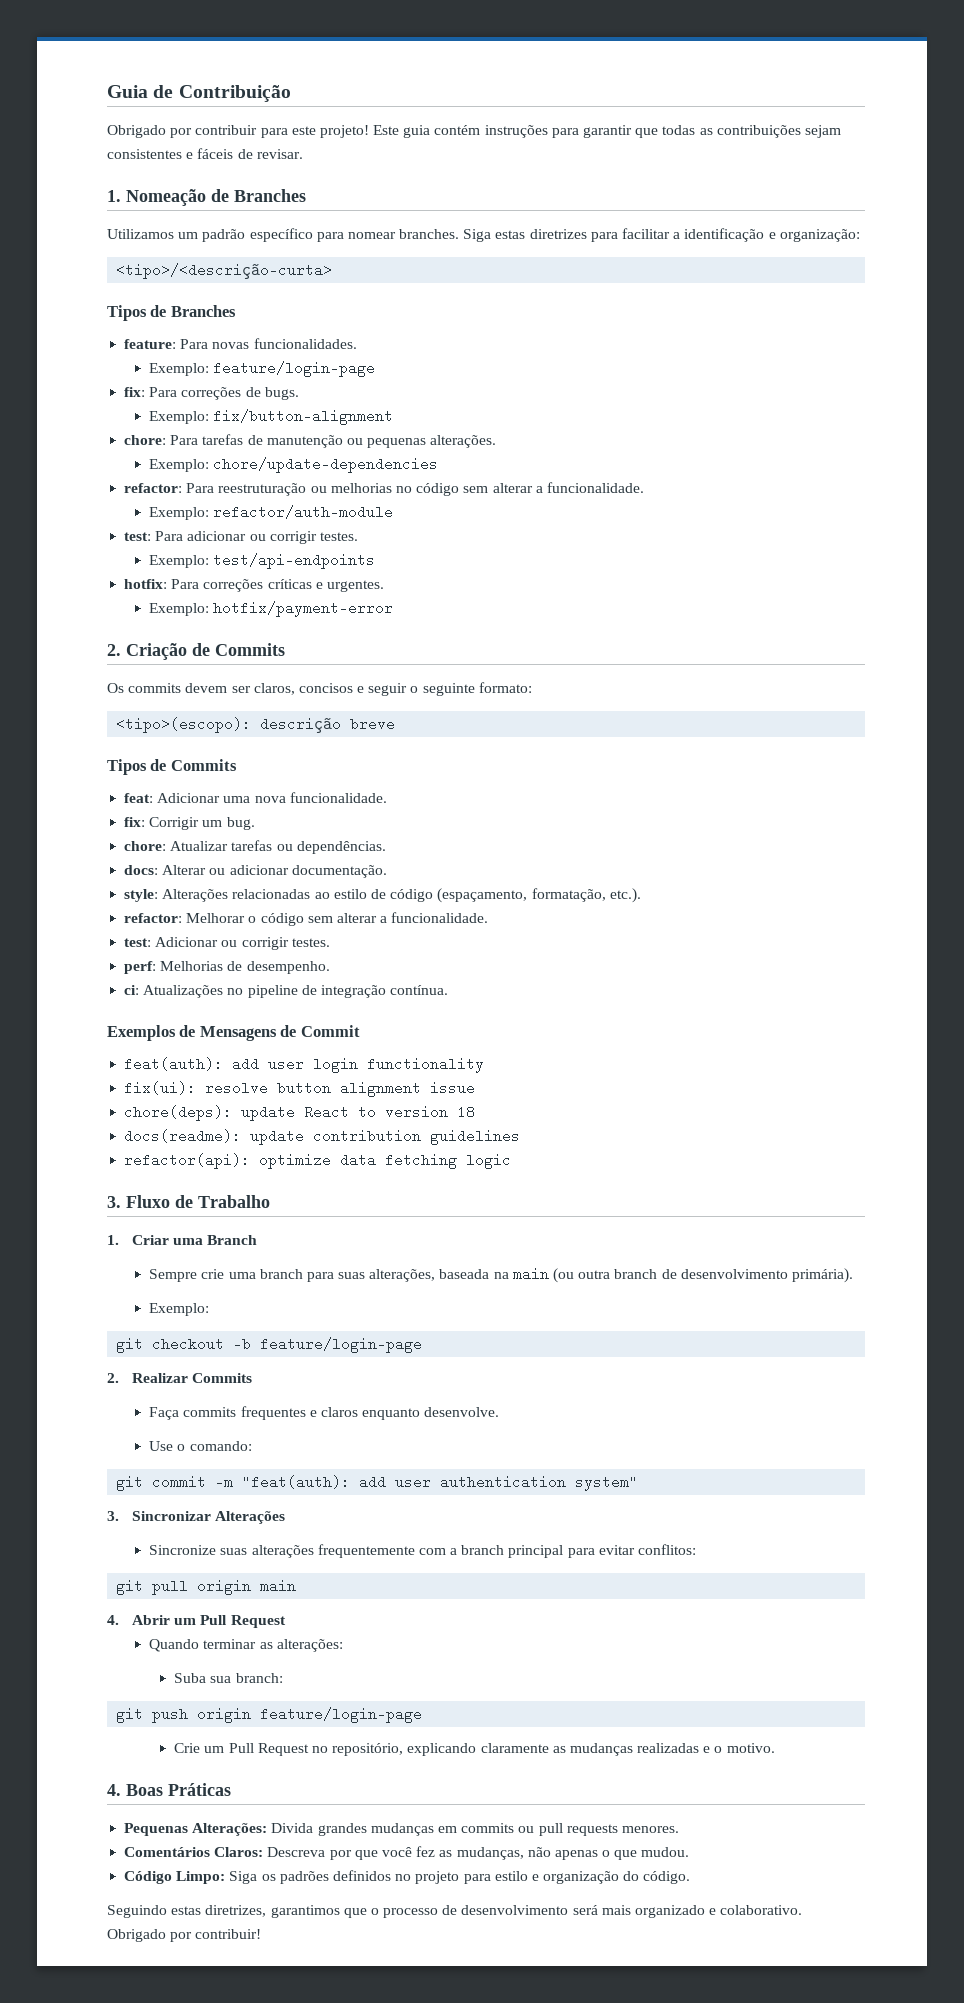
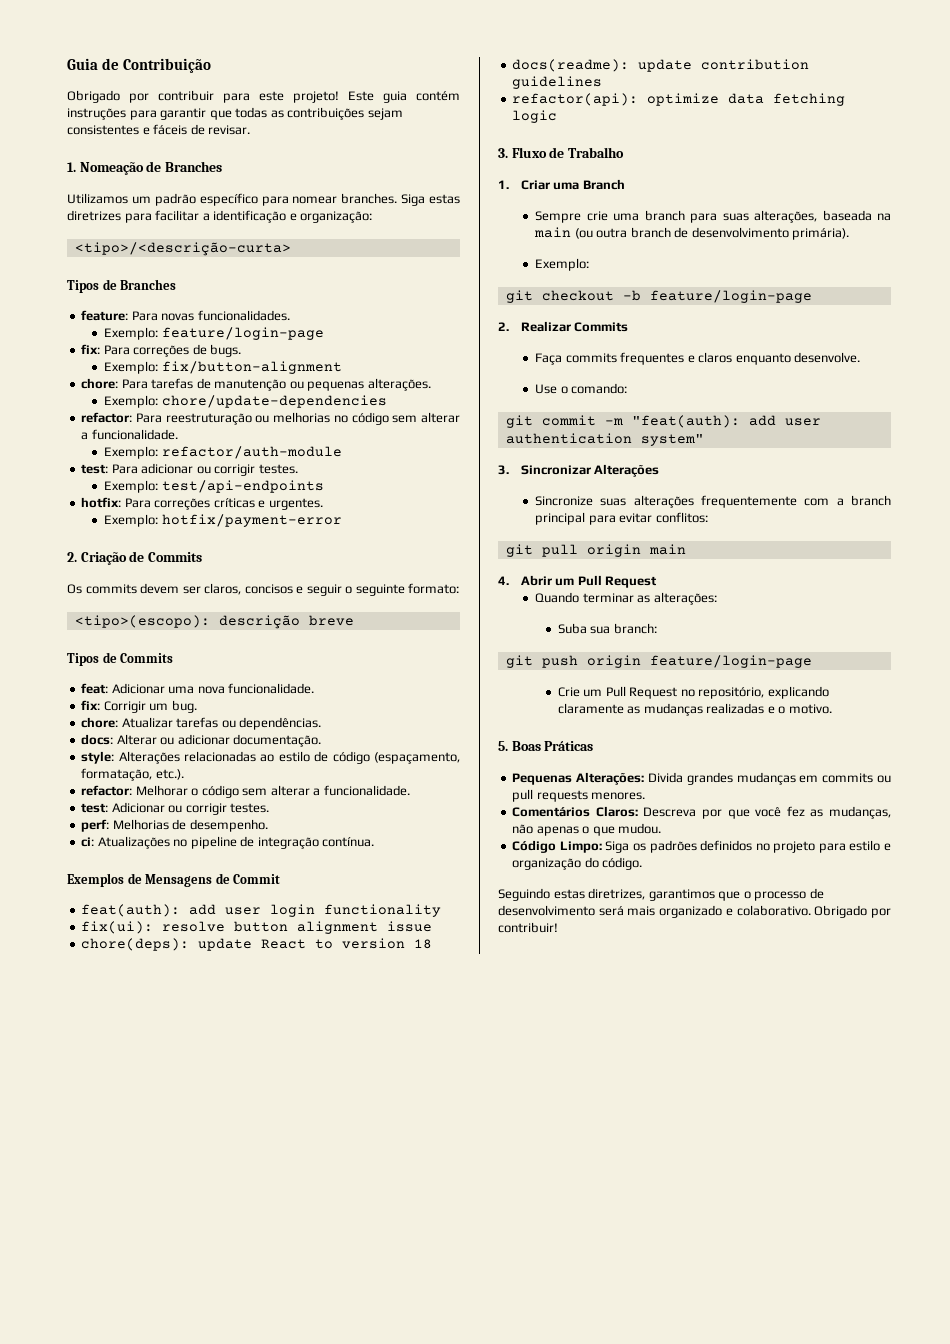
[107,1784,121,1796] 4. -> [498,741,508,751] 5.

